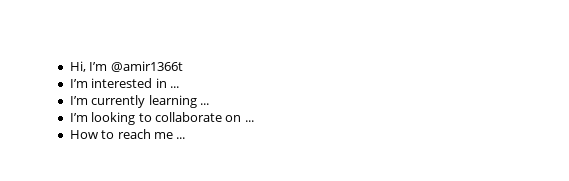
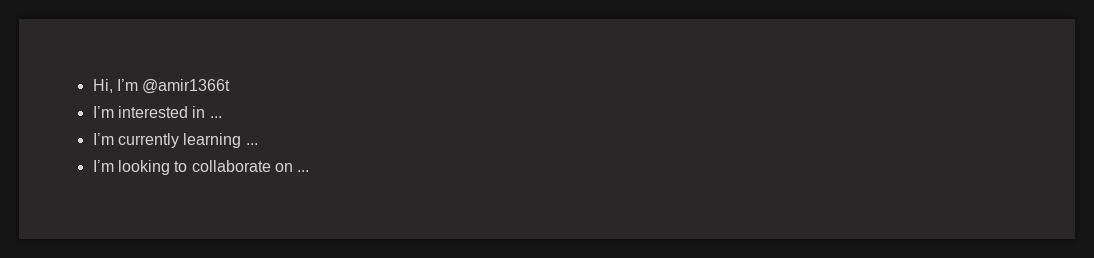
[69,129,186,139] // How to reach me ... -> (310, 171) none

